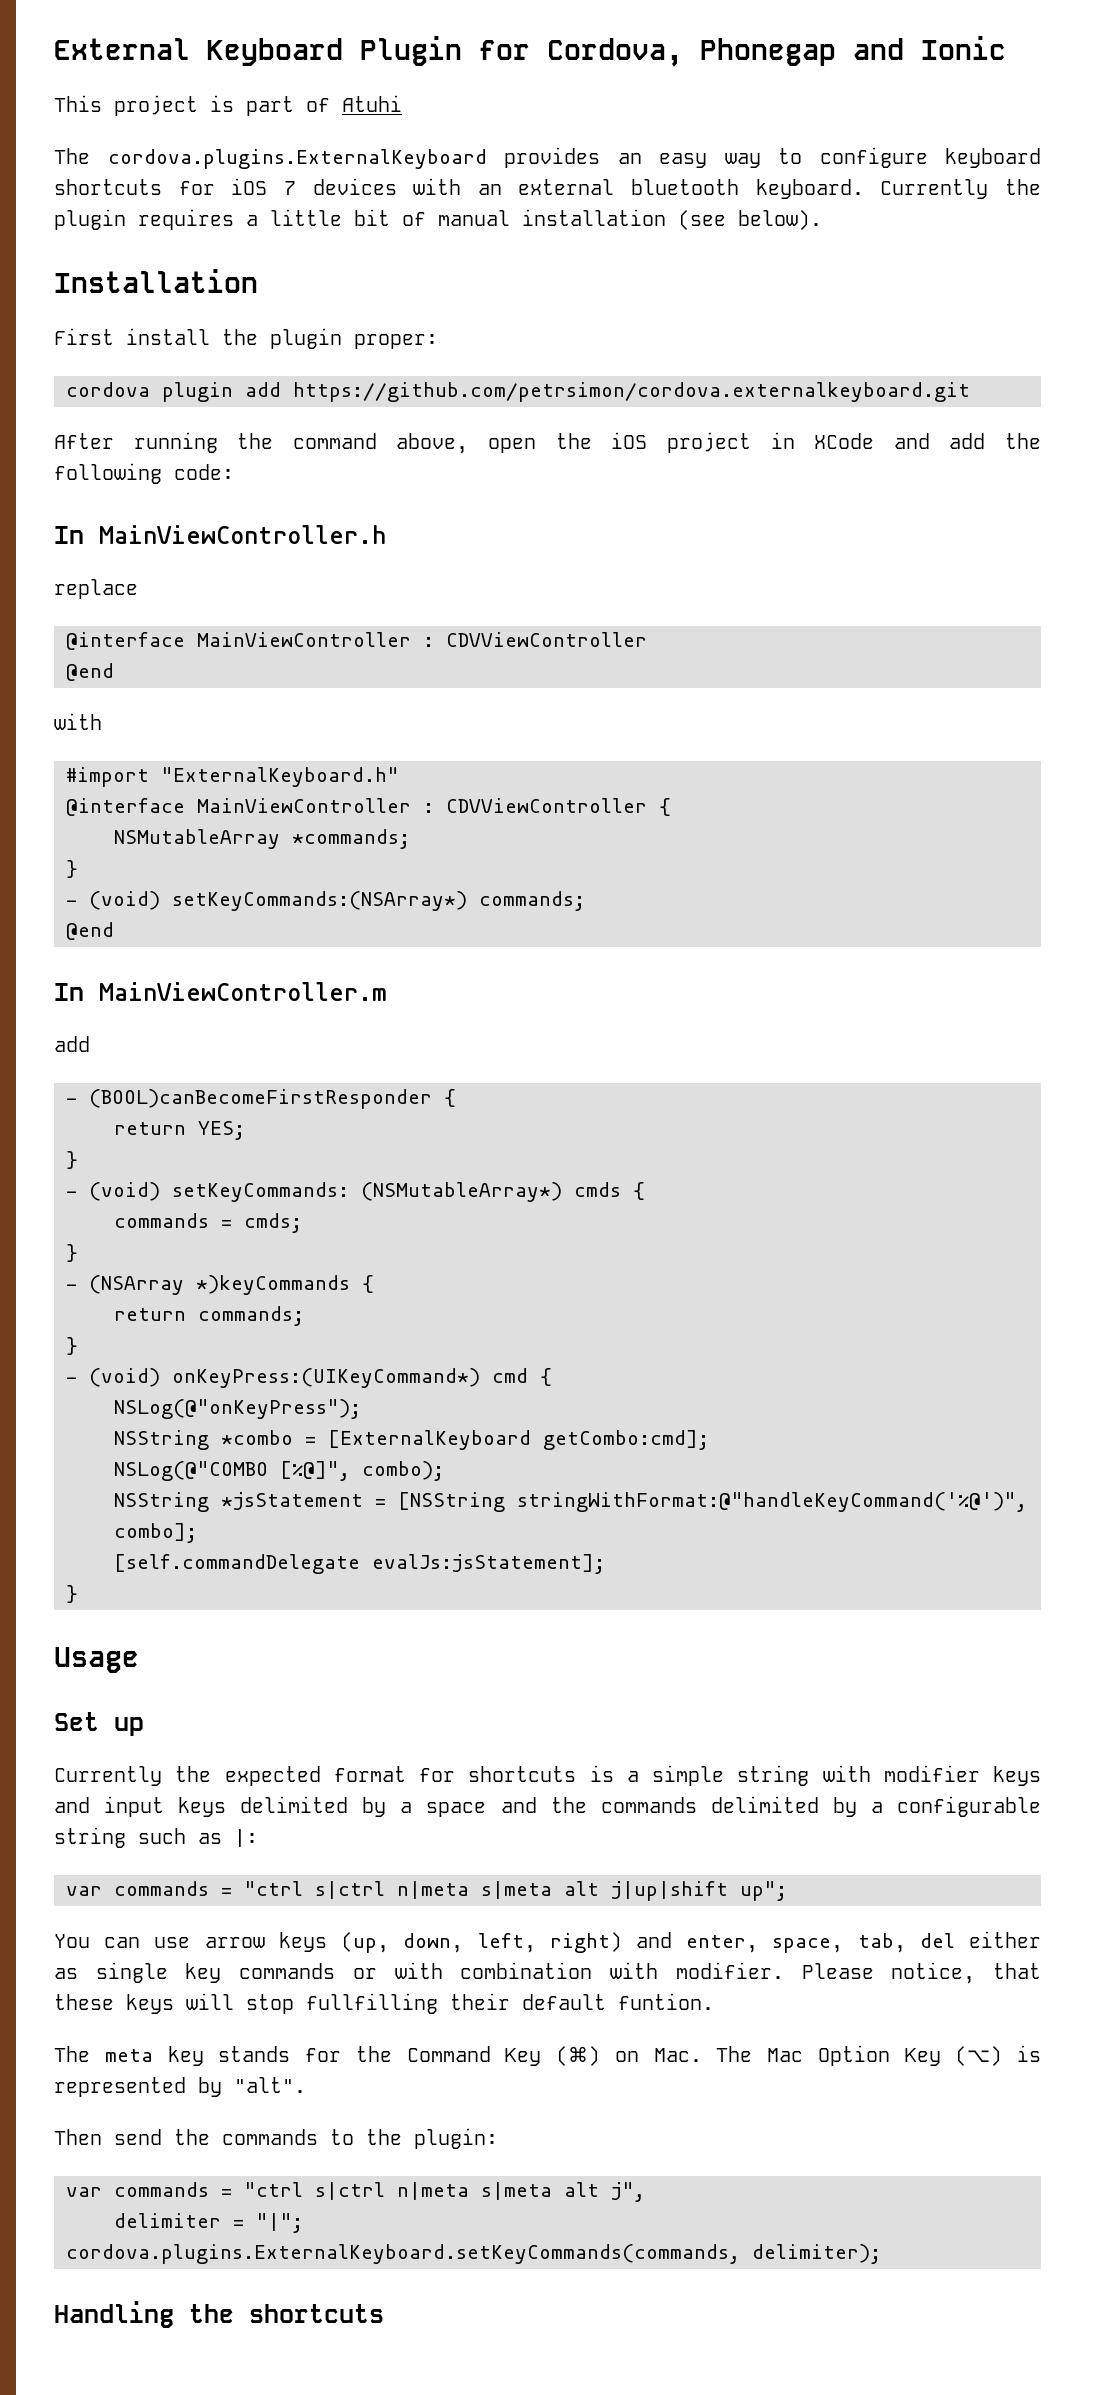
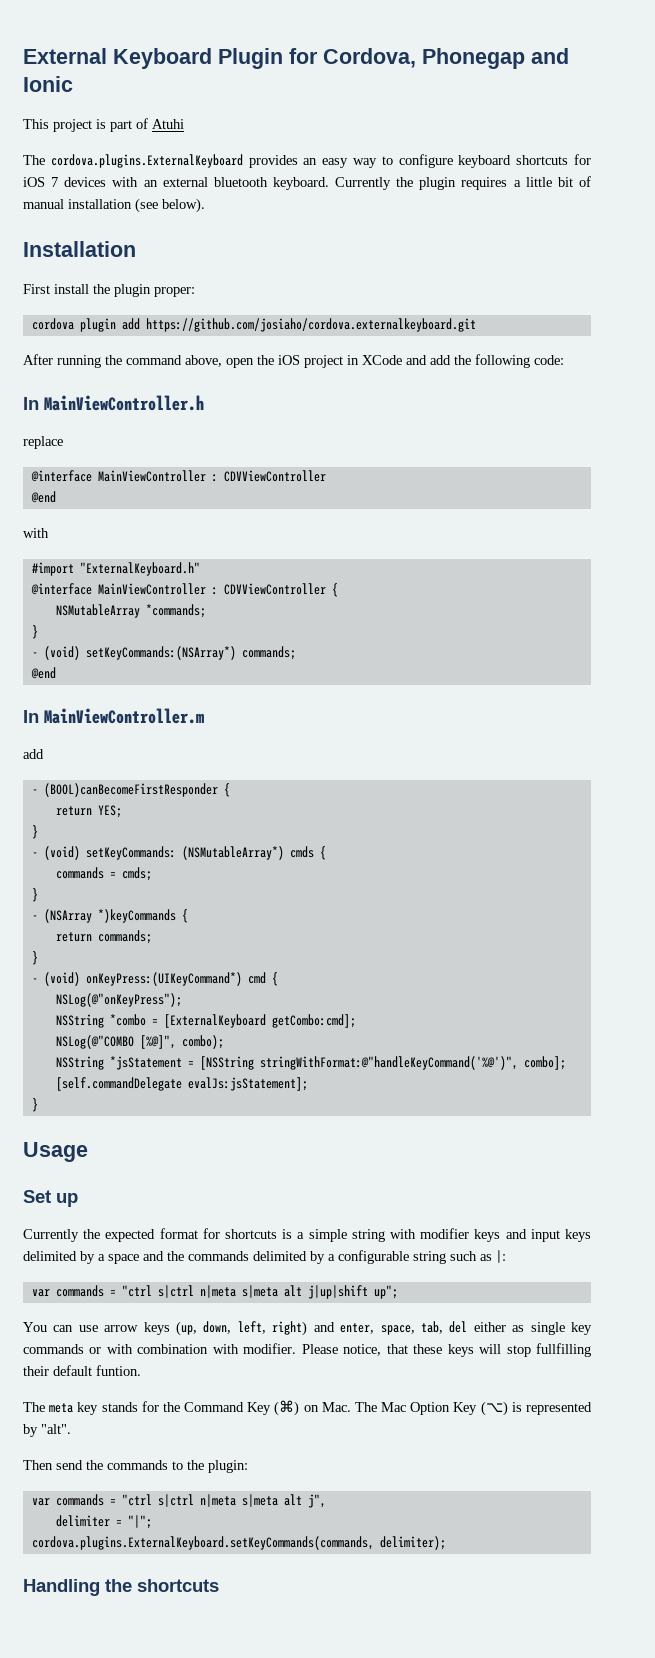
[293,382,970,402] https://github.com/petrsimon/cordova.externalkeyboard.git -> [145,318,476,332] https://github.com/josiaho/cordova.externalkeyboard.git

